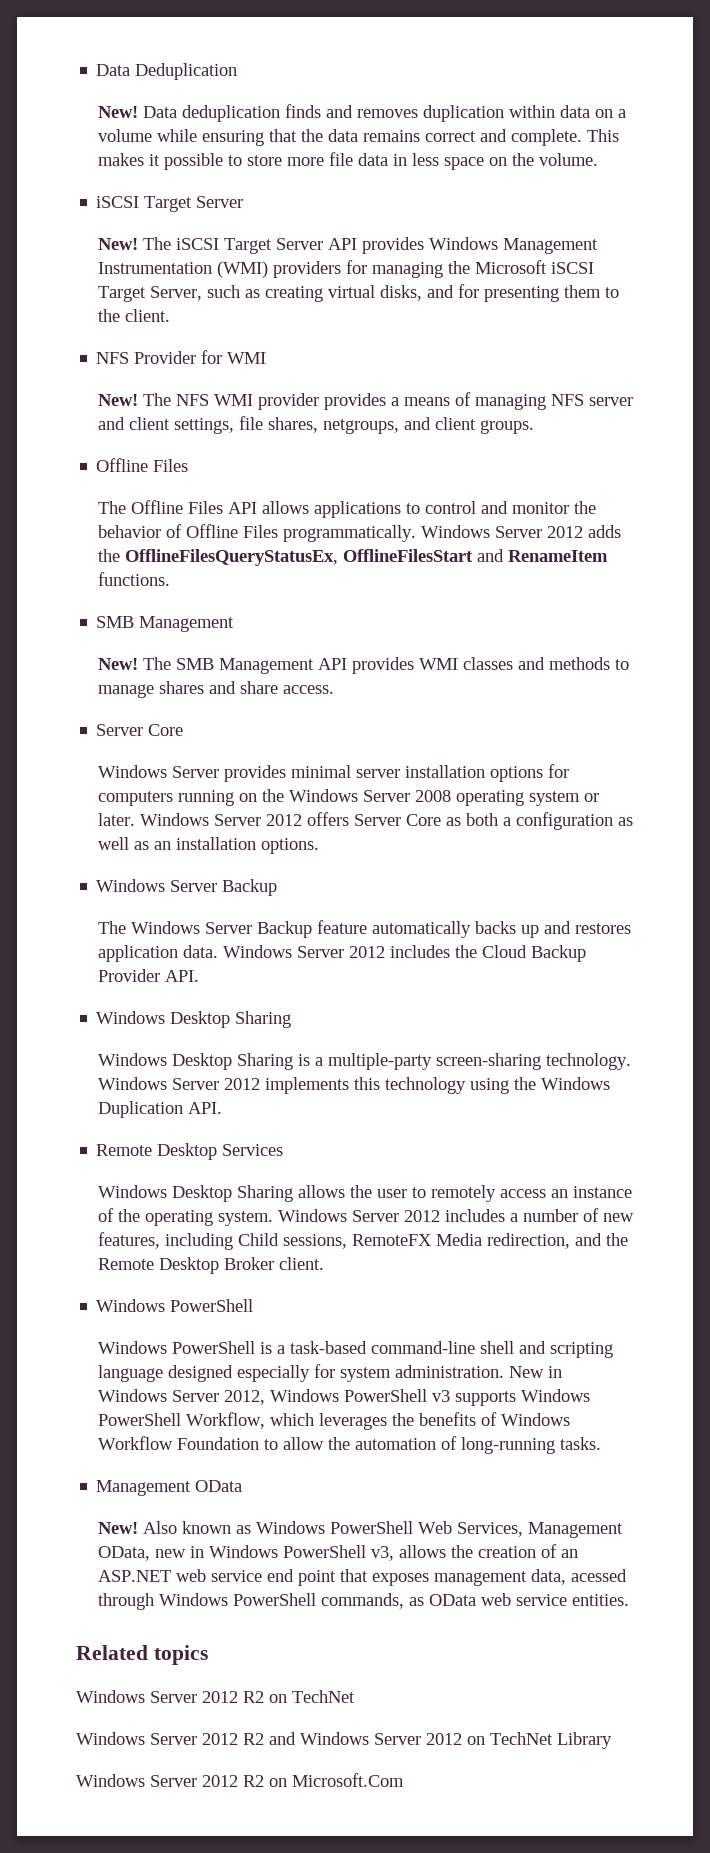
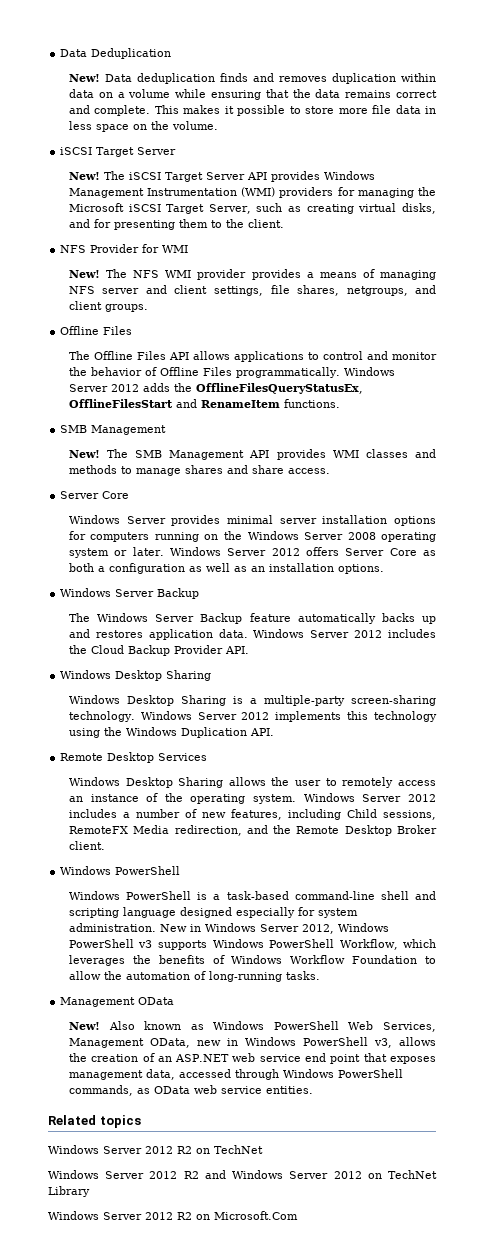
[571,1569,628,1582] acessed -> [178,1069,231,1078] accessed

